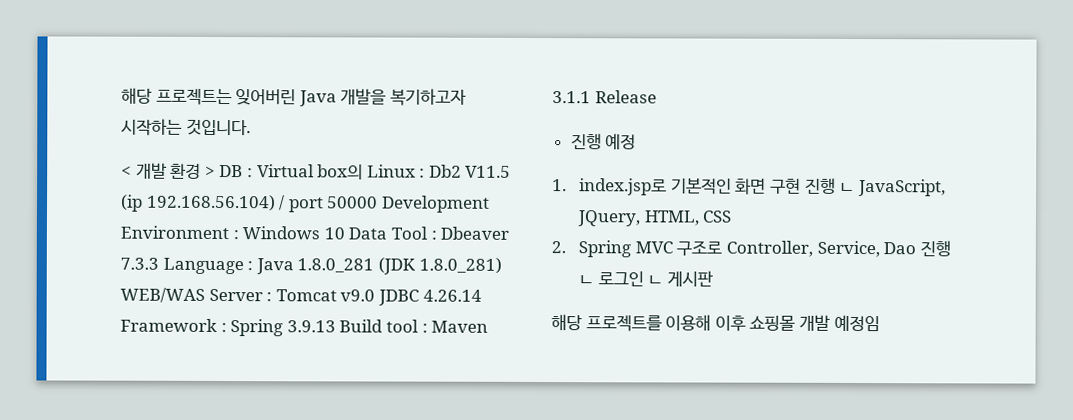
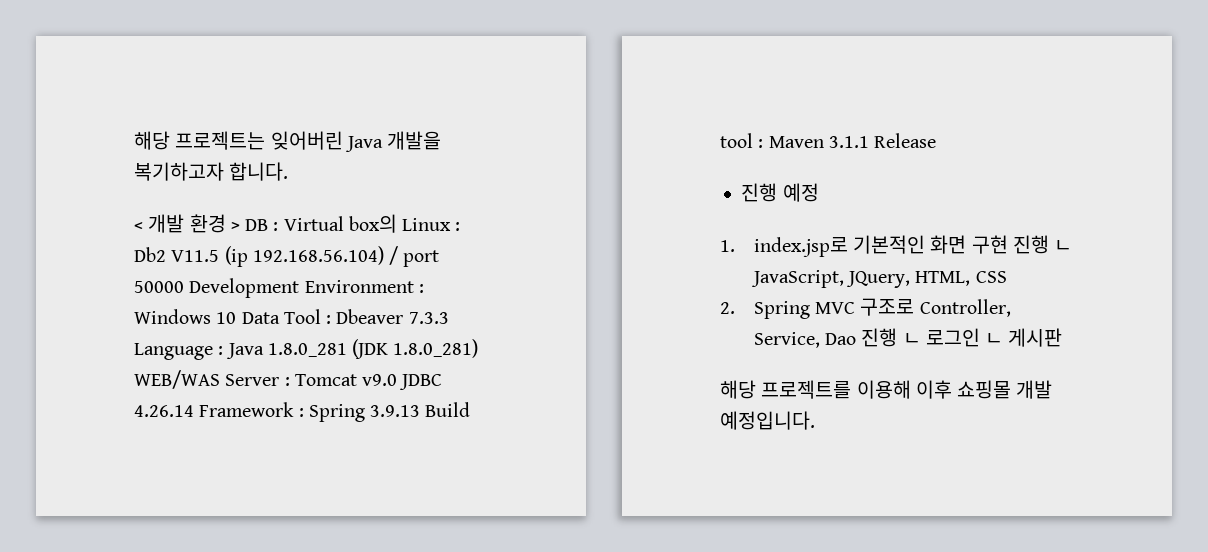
[121,118,251,136] 시작하는 것입니다. -> [229,162,289,181] 합니다.
[833,314,880,332] 예정임 -> [720,411,815,430] 예정입니다.

